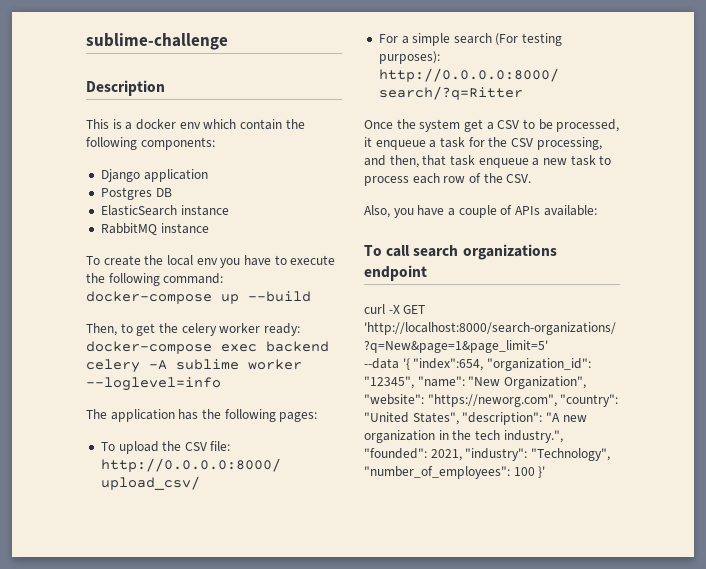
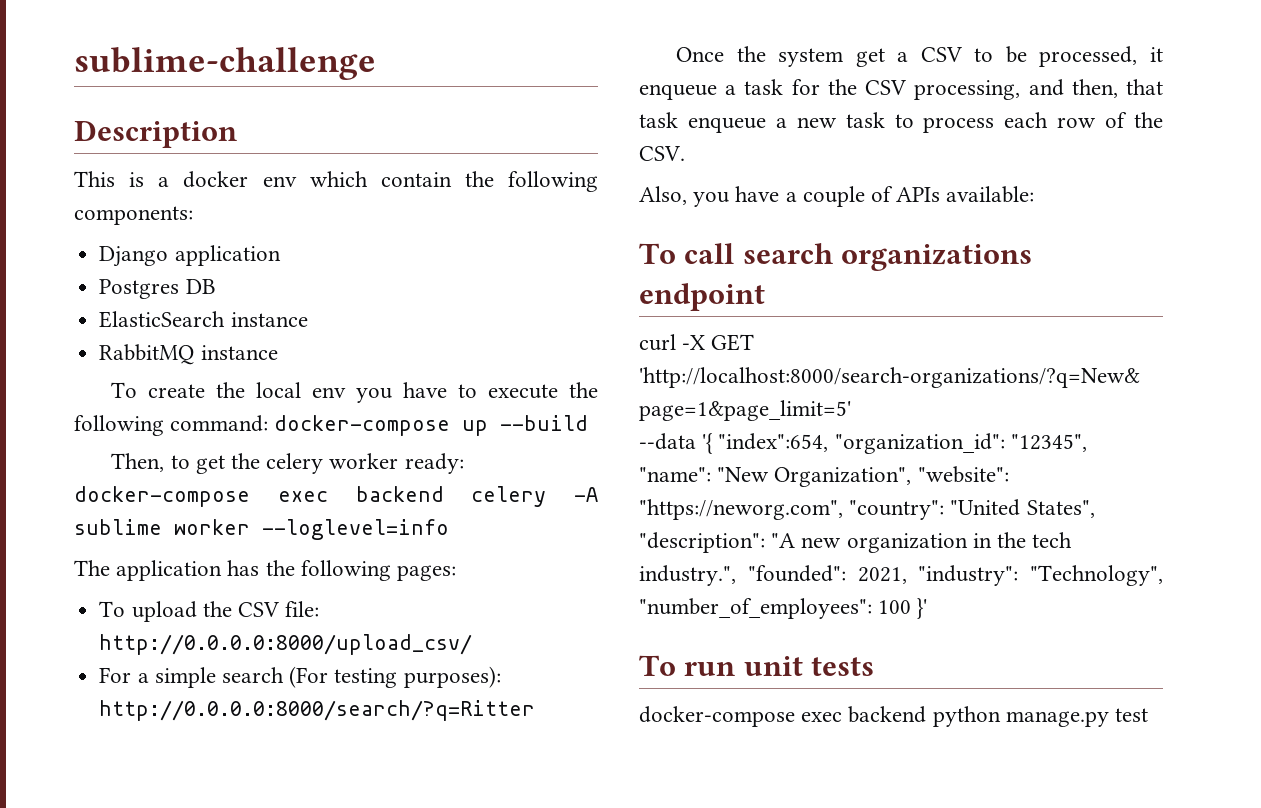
(546, 472) none -> [639,655,875,676] [639,706,1149,727] // To run unit tests // docker-compose exec backend python manage.py test

